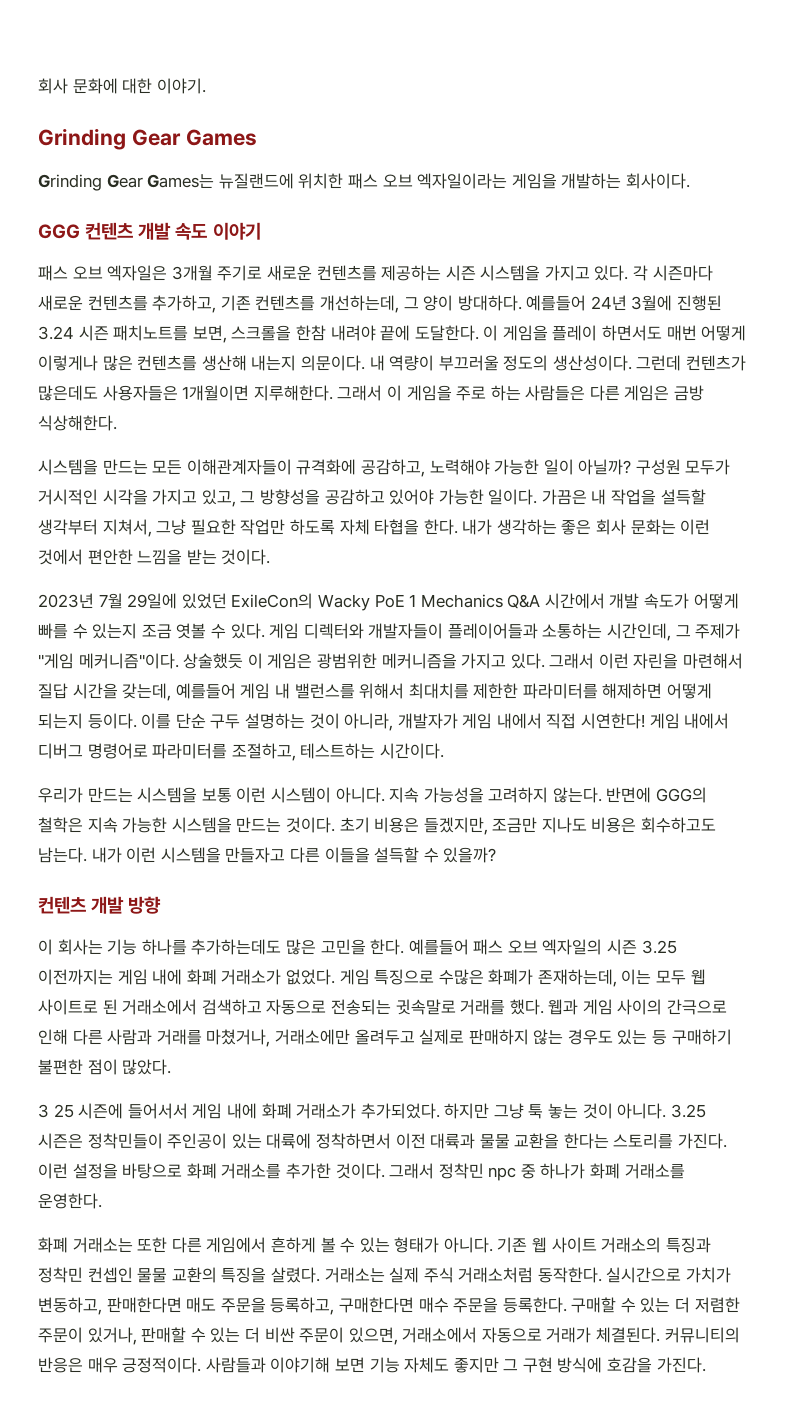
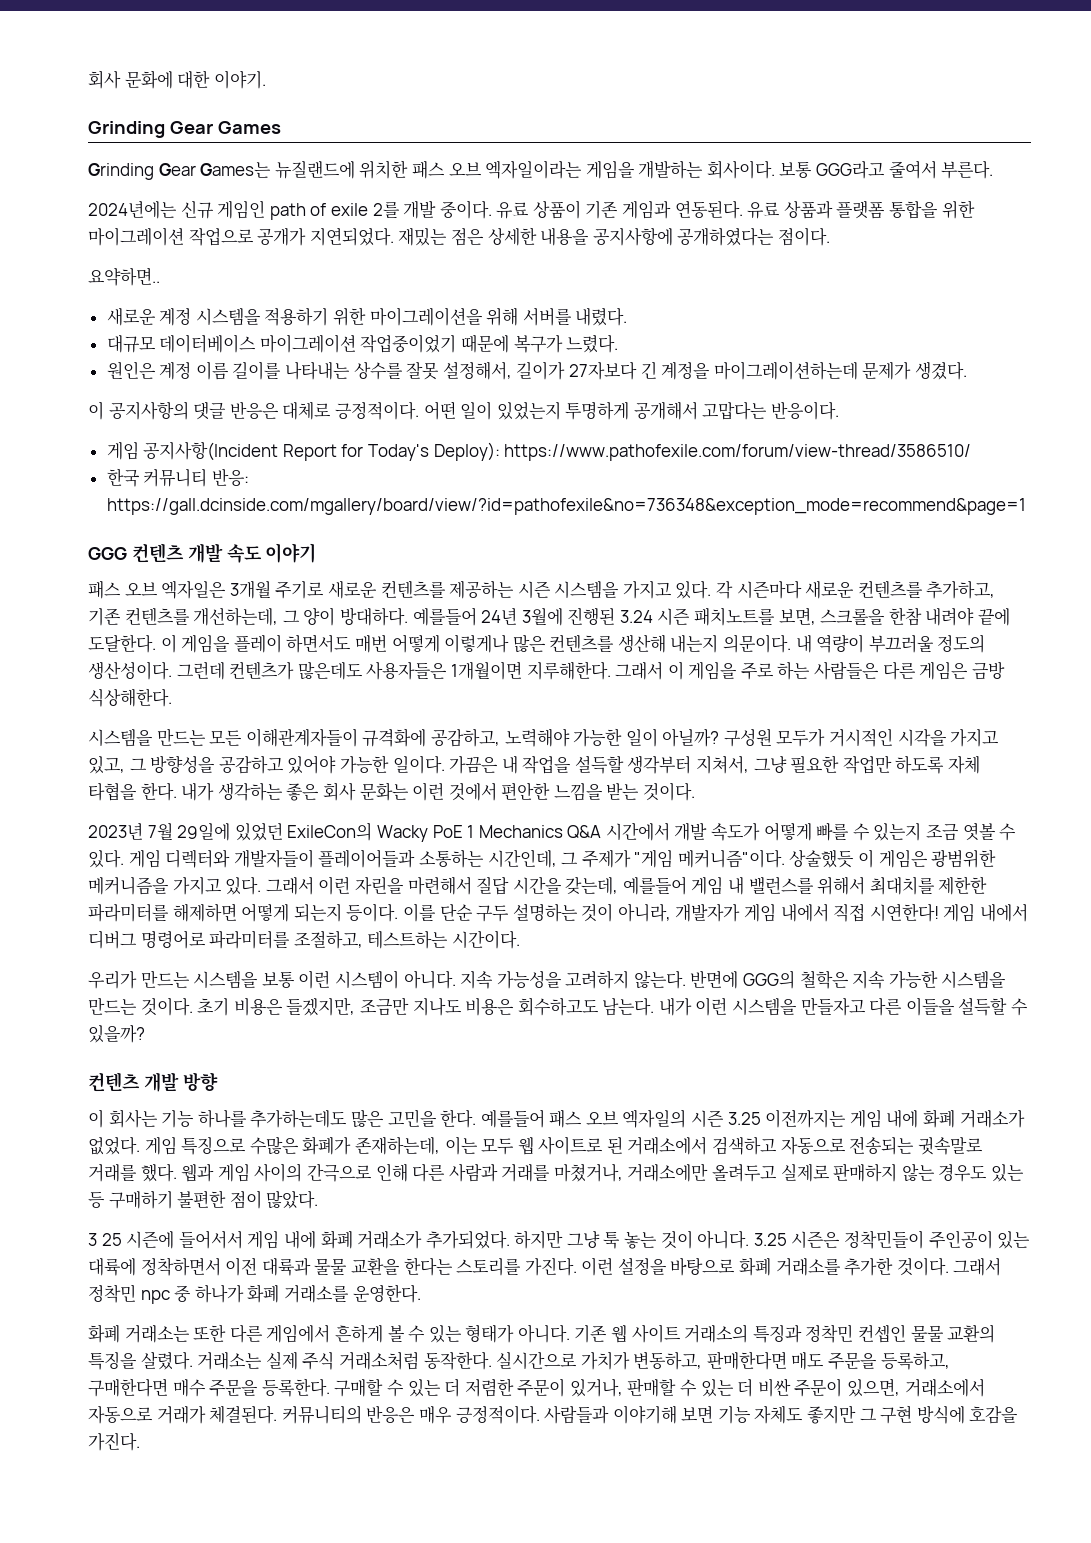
(690, 181) none -> [779,160,994,179] [88,200,975,220] [88,227,830,246] [88,267,160,286] [106,307,628,326] [106,334,619,353] [106,361,967,380] [88,401,840,420] [106,441,972,461] [106,468,249,487] [106,498,1026,515] 보통 GGG라고 줄여서 부른다. // 2024년에는 신규 게임인 path of exile 2를 개발 중이다. 유료 상품이 기존 게임과 연동된다. 유료 상품과 플랫폼 통합을 위한 마이그레이션 작업으로 공개가 지연되었다. 재밌는 점은 상세한 내용을 공지사항에 공개하였다는 점이다. // 요약하면.. // 새로운 계정 시스템을 적용하기 위한 마이그레이션을 위해 서버를 내렸다. // 대규모 데이터베이스 마이그레이션 작업중이었기 때문에 복구가 느렸다. // 원인은 계정 이름 길이를 나타내는 상수를 잘못 설정해서, 길이가 27자보다 긴 계정을 마이그레이션하는데 문제가 생겼다. // 이 공지사항의 댓글 반응은 대체로 긍정적이다. 어떤 일이 있었는지 투명하게 공개해서 고맙다는 반응이다. // 게임 공지사항(Incident Report for Today's Deploy): https://www.pathofexile.com/forum/view-thread/3586510/ // 한국 커뮤니티 반응: https://gall.dcinside.com/mgallery/board/view/?id=pathofexile&no=736348&exception_mode=recommend&page=1

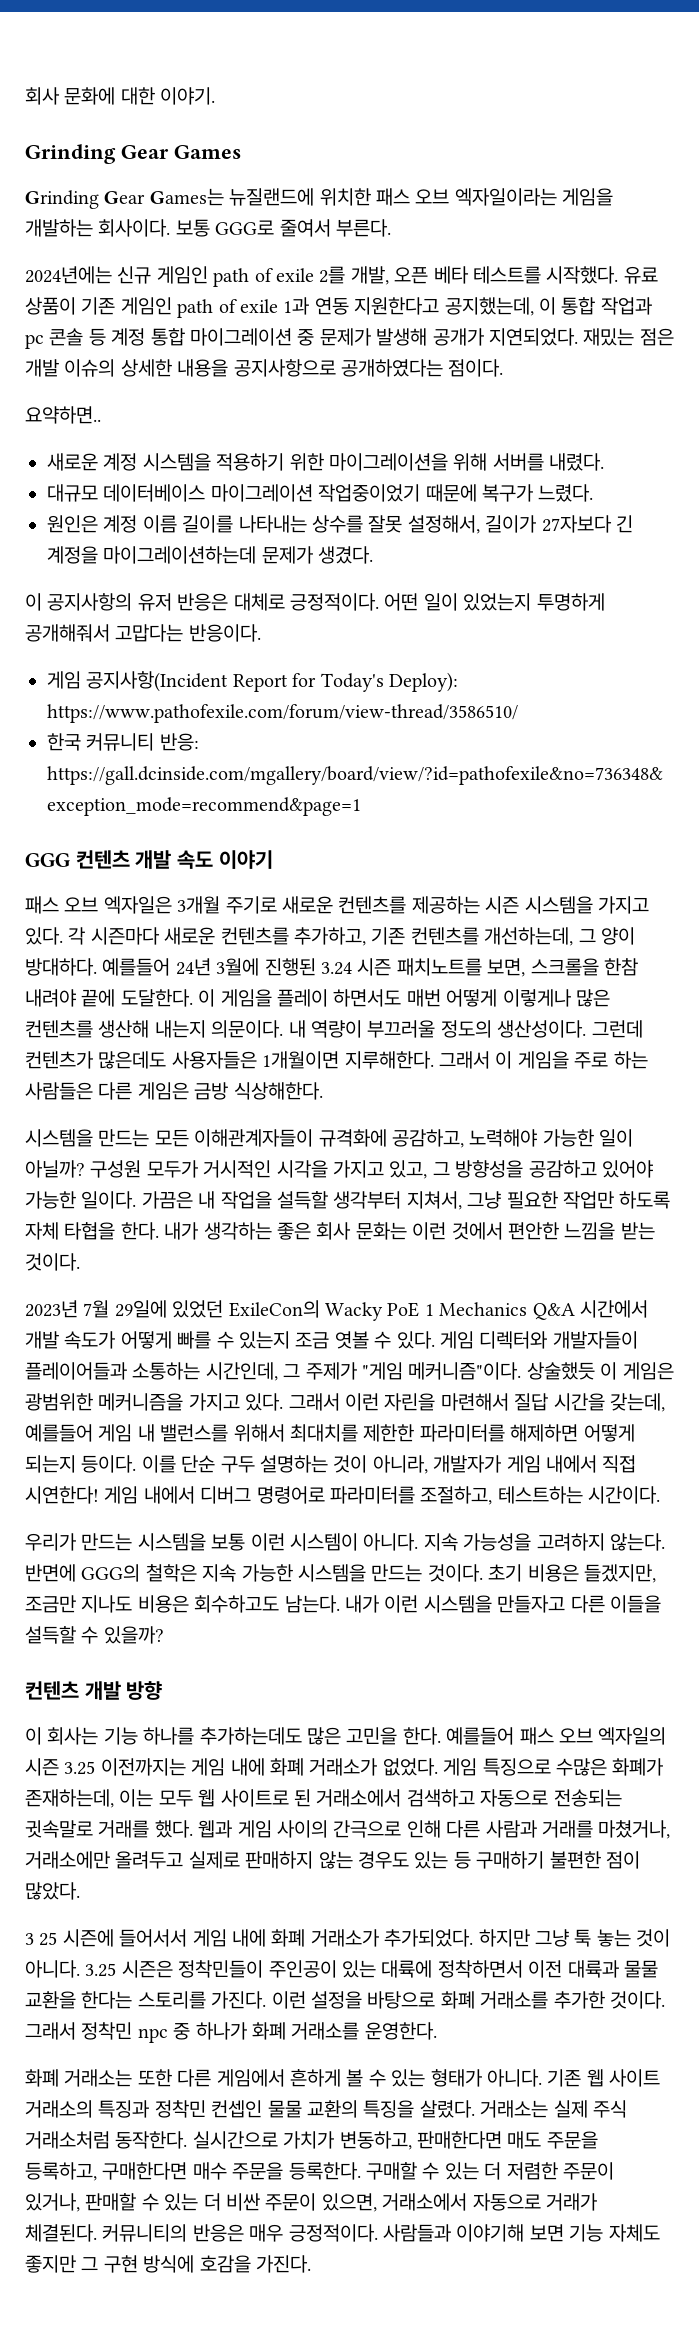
[816,161,886,179] GGG라고 -> [215,220,275,235] GGG로
[403,200,975,219] [88,227,254,246] 개발 중이다. 유료 상품이 기존 게임과 연동된다. 유료 상품과 플랫폼 통합을 위한 마이그레이션 작업으로 -> [350,266,658,285] [25,297,652,318] [25,328,428,349] 개발, 오픈 베타 테스트를 시작했다. 유료 상품이 기존 게임인 path of exile 1과 연동 지원한다고 공지했는데, 이 통합 작업과 pc 콘솔 등 계정 통합 마이그레이션 중 문제가 발생해
(484, 237) none -> [25,359,116,377] 개발 이슈의
[592,227,673,246] 공지사항에 -> [233,359,336,377] 공지사항으로
[193,401,227,420] 댓글 -> [137,593,172,611] 유저
[633,401,698,420] 공개해서 -> [25,624,110,642] 공개해줘서

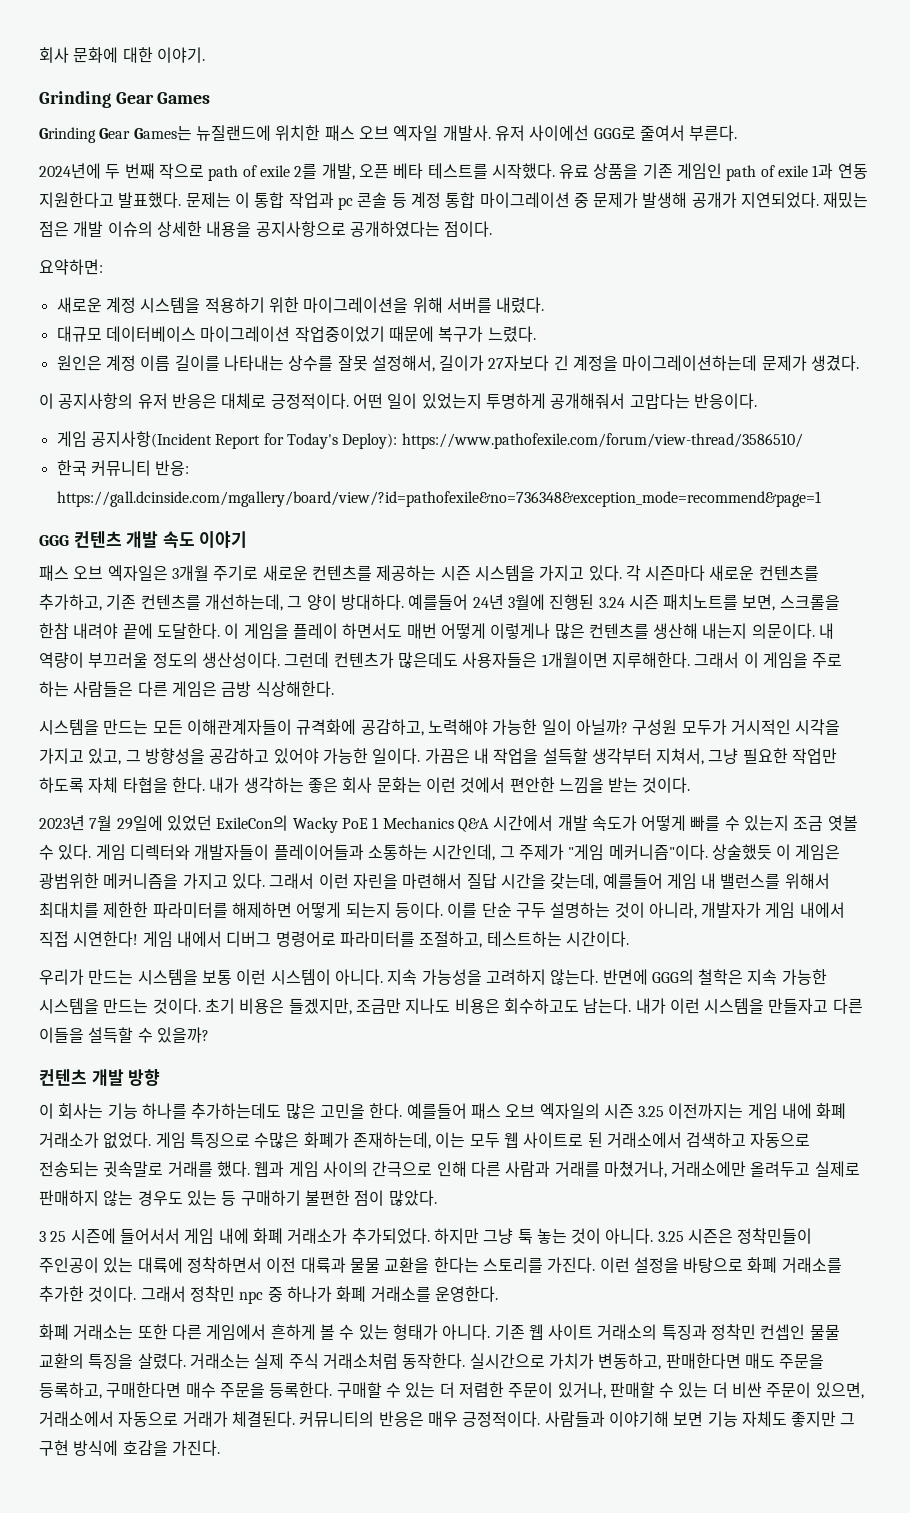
[454,188,614,206] [25,219,210,237] 엑자일이라는 게임을 개발하는 회사이다. 보통 -> [393,125,590,141] 엑자일 개발사. 유저 사이에선
[25,266,208,284] 2024년에는 신규 게임인 -> [39,163,204,179] 2024년에 두 번째 작으로
[25,297,76,315] 상품이 -> [593,163,639,179] 상품을
[444,297,534,316] 공지했는데, -> [118,192,231,208] 발표했다. 문제는
[25,406,101,424] 요약하면.. -> [39,259,103,275] 요약하면:

